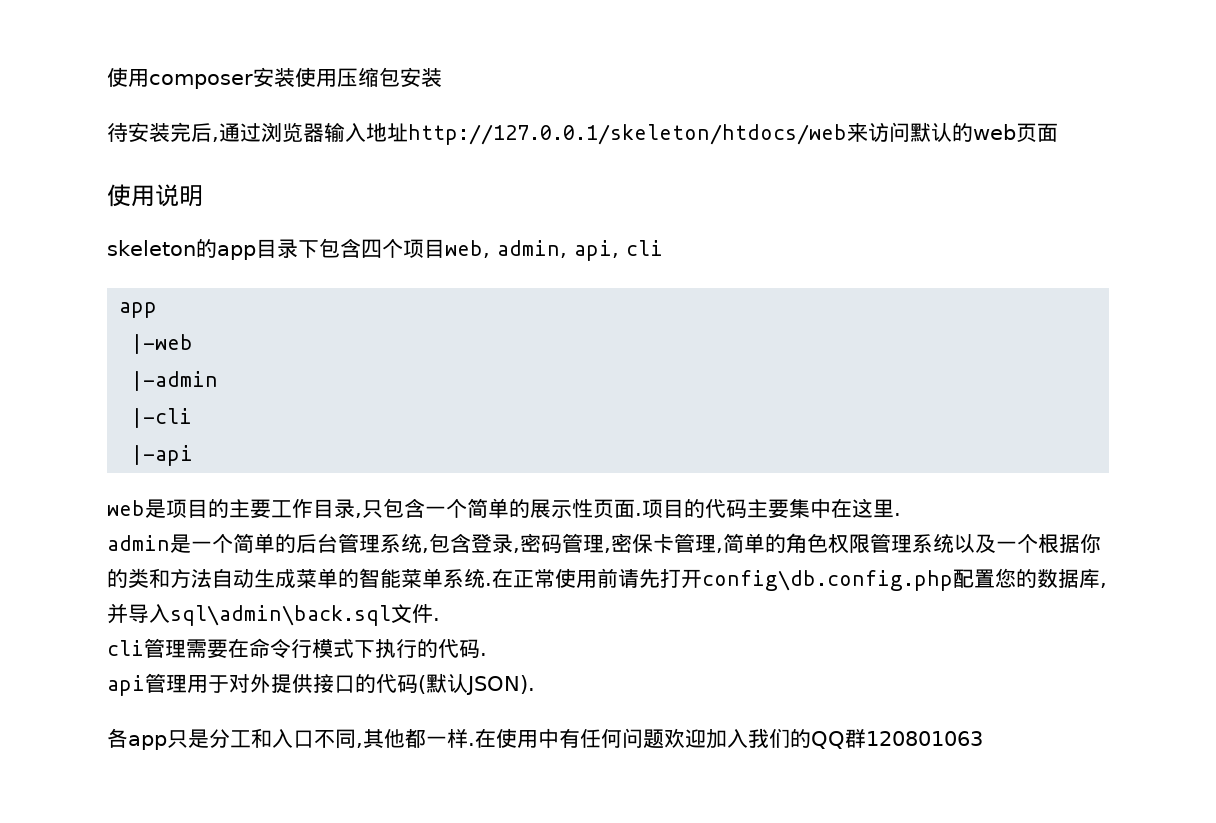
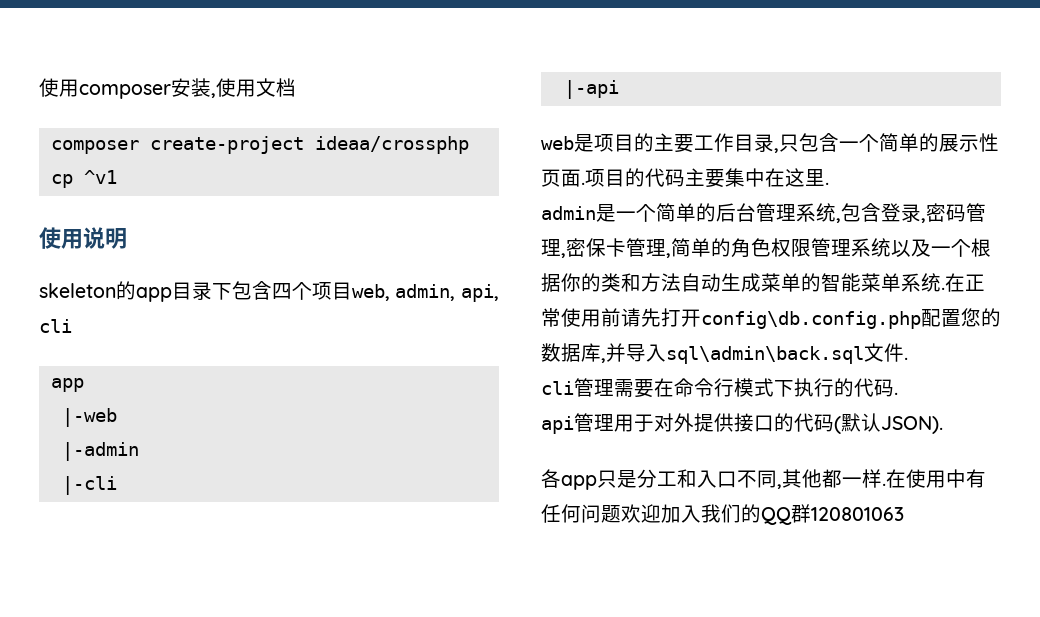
[295,67,442,87] [107,122,1058,145] 使用压缩包安装 // 待安装完后,通过浏览器输入地址http://127.0.0.1/skeleton/htdocs/web来访问默认的web页面 -> [211,78,296,98] [50,136,469,154] [50,170,117,188] ,使用文档 // composer create-project ideaa/crossphp cp ^v1

